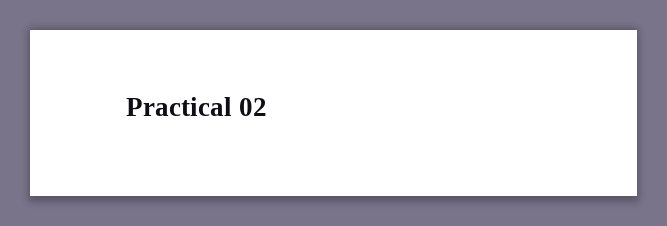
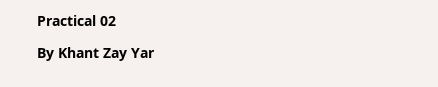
(268, 107) none -> [37,47,155,61] // By Khant Zay Yar

